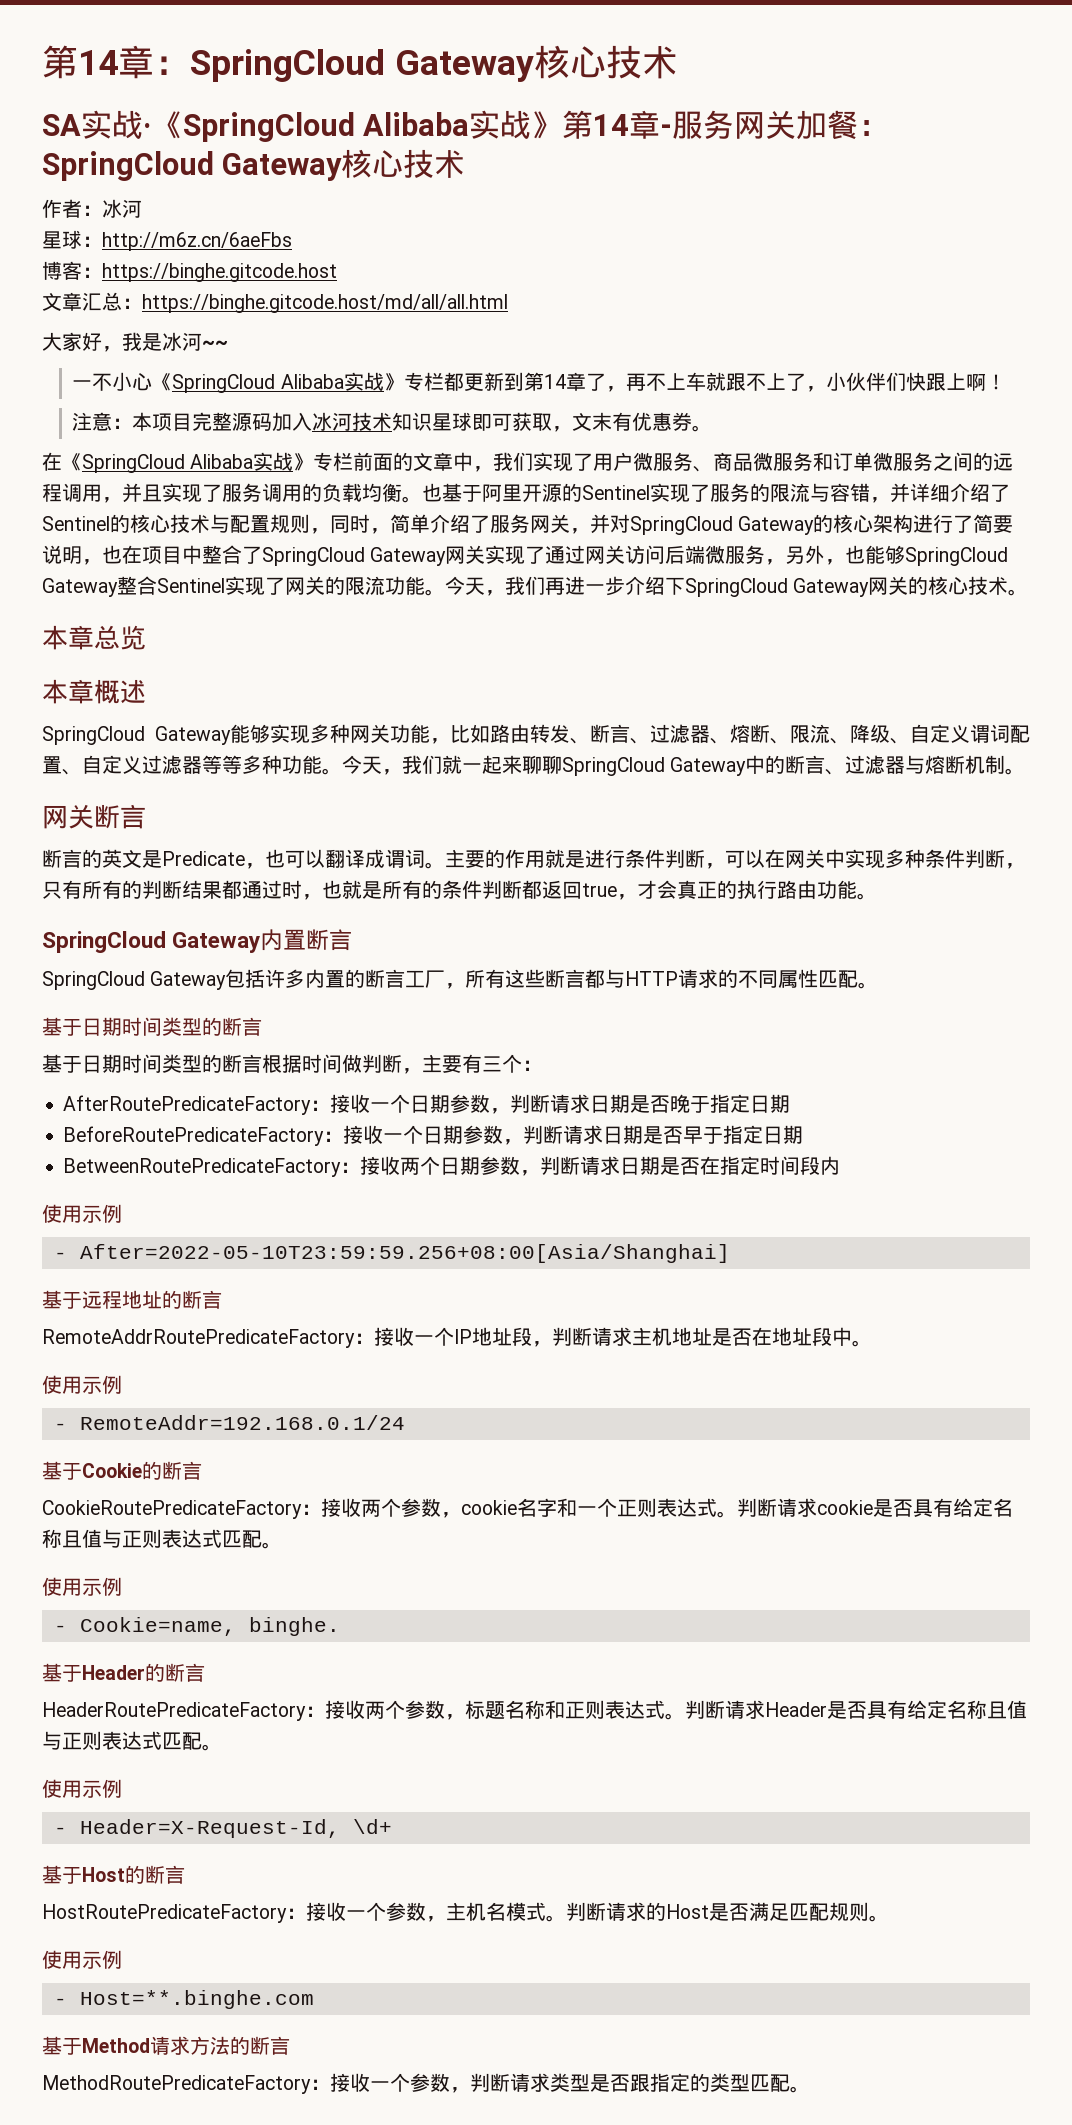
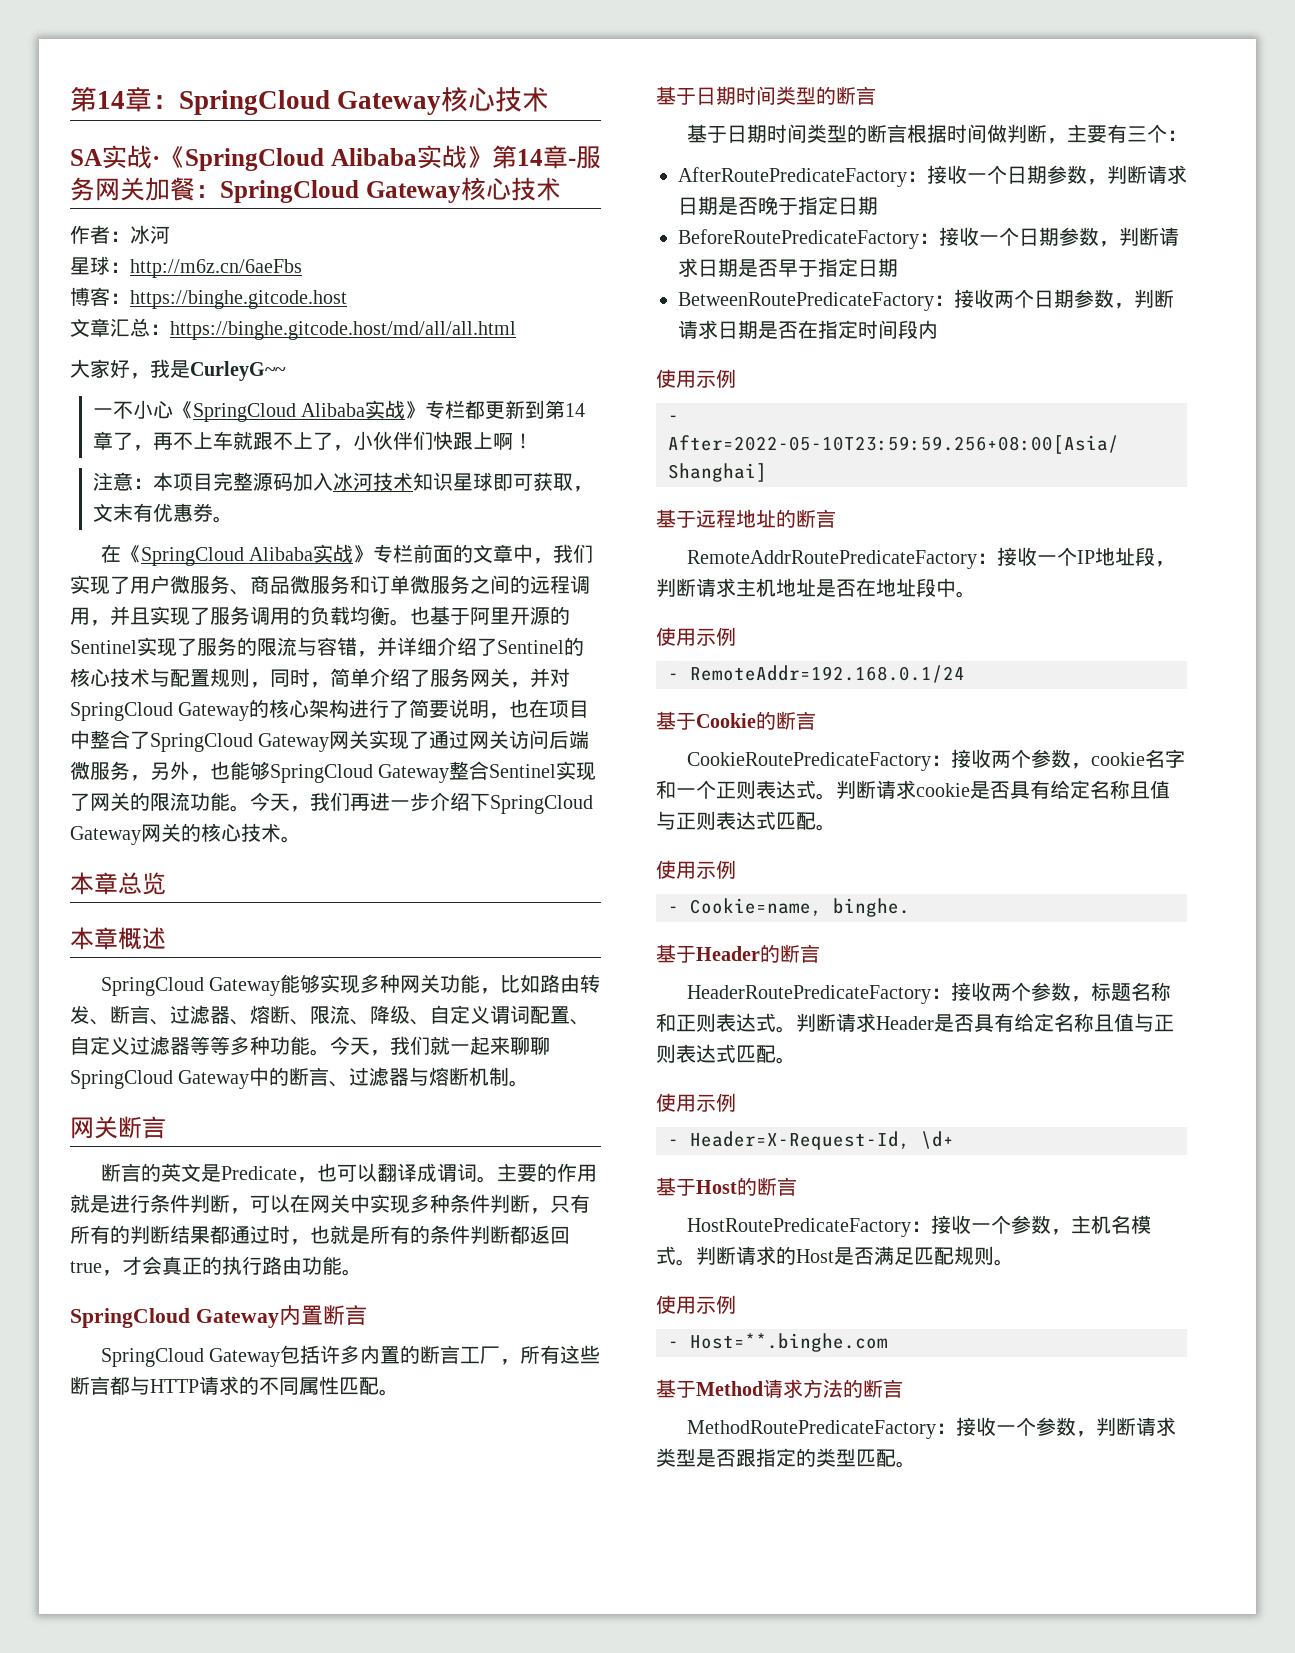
[162,332,228,351] 冰河~~ -> [190,361,286,381] CurleyG~~

